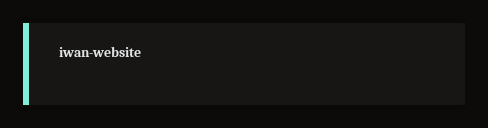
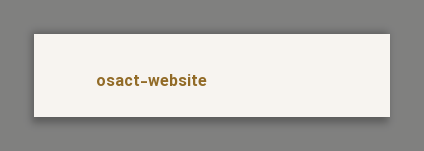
[59,46,141,57] iwan-website -> [96,74,207,86] osact-website

